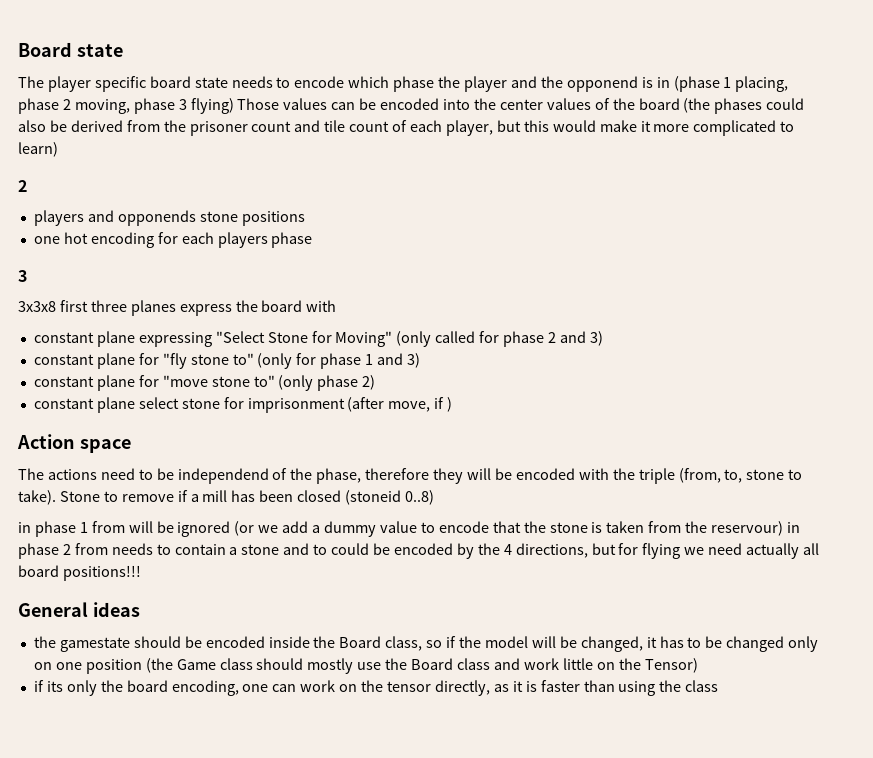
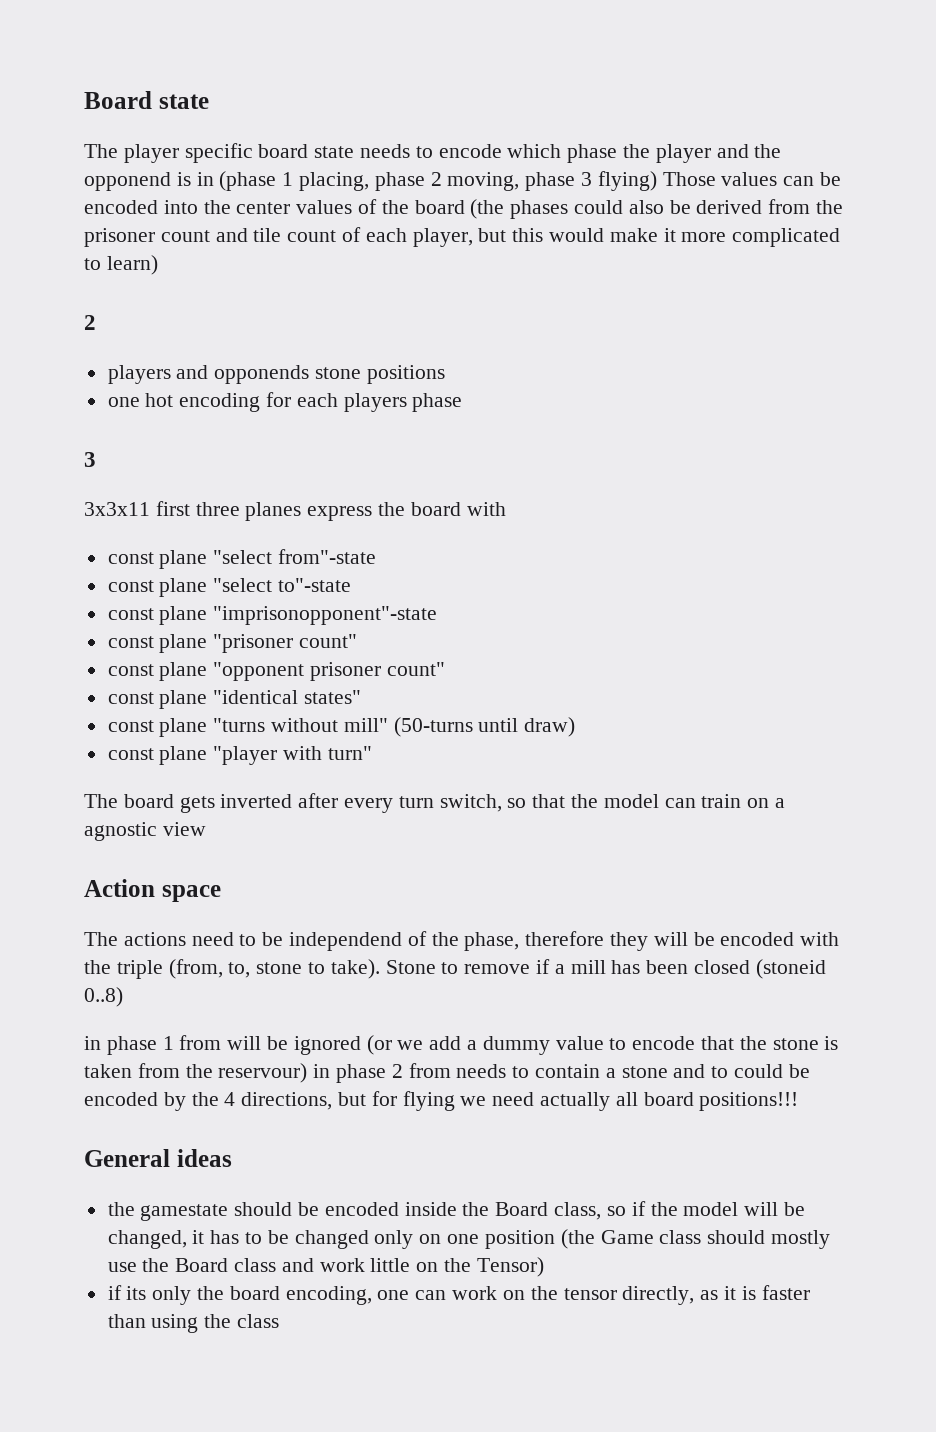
[18,301,56,312] 3x3x8 -> [84,502,150,516] 3x3x11
[33,331,603,347] [33,353,421,369] [33,375,376,391] [33,397,453,413] constant plane expressing "Select Stone for Moving" (only called for phase 2 and 3) // constant plane for "fly stone to" (only for phase 1 and 3) // constant plane for "move stone to" (only phase 2) // constant plane select stone for imprisonment (after move, if ) -> [107,549,377,569] [107,578,352,597] [107,606,438,625] [107,634,358,653] [107,662,445,681] [107,690,362,709] [107,717,576,737] [107,746,372,765] [84,793,786,813] [84,822,206,841] const plane "select from"-state // const plane "select to"-state // const plane "imprisonopponent"-state // const plane "prisoner count" // const plane "opponent prisoner count" // const plane "identical states" // const plane "turns without mill" (50-turns until draw) // const plane "player with turn" // The board gets inverted after every turn switch, so that the model can train on a agnostic view

